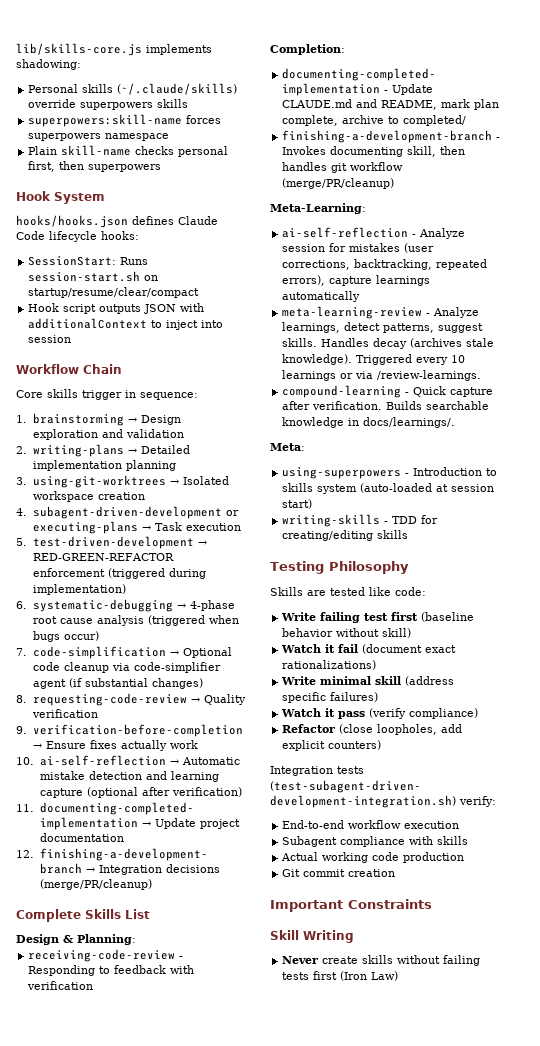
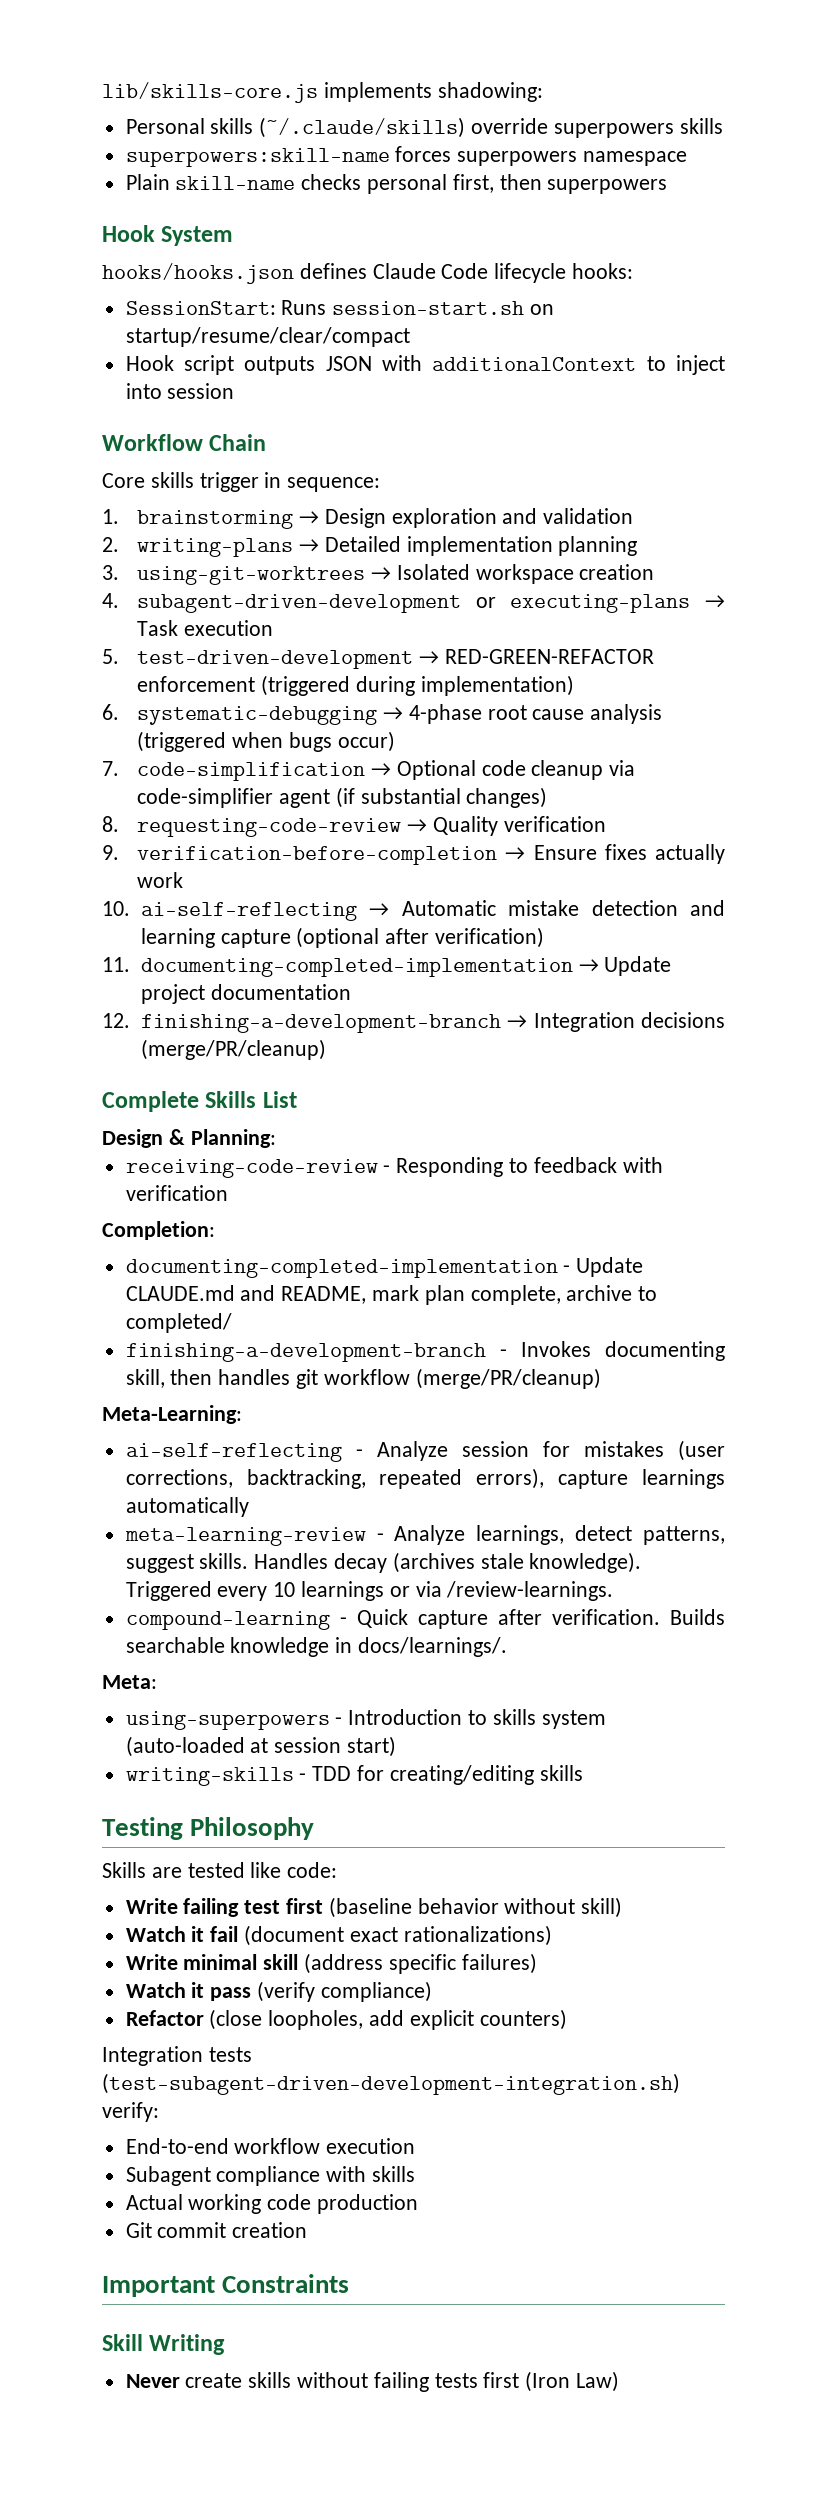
[39,755,166,766] ai-self-reflection -> [140,902,357,921] ai-self-reflecting
[282,227,409,238] ai-self-reflection -> [125,1443,342,1462] ai-self-reflecting

